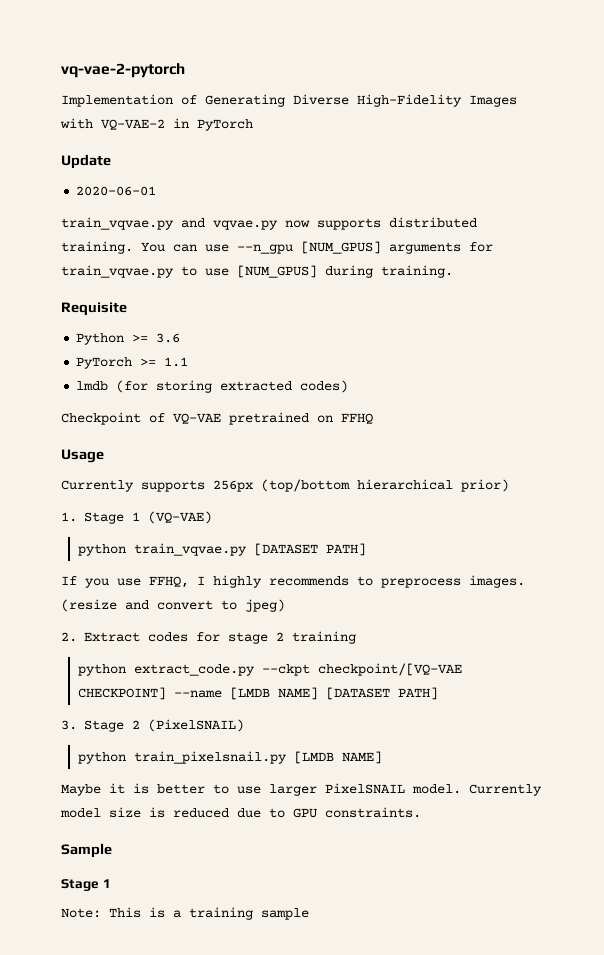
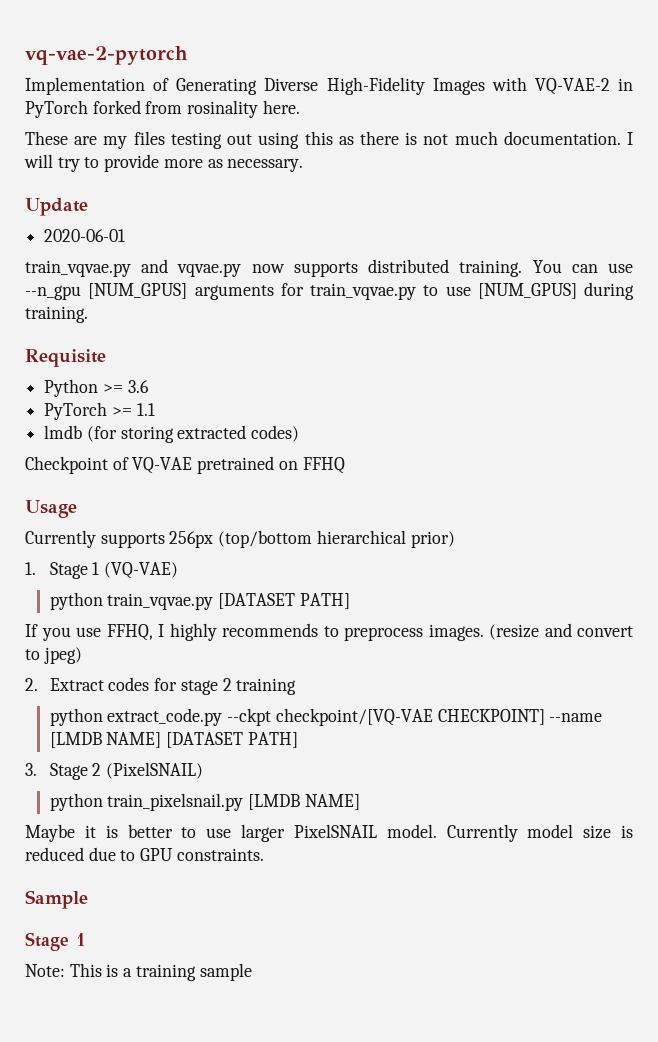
(253, 125) none -> [92,100,300,118] [25,131,634,149] [24,154,304,172] forked from rosinality here. // These are my files testing out using this as there is not much documentation. I will try to provide more as necessary.

